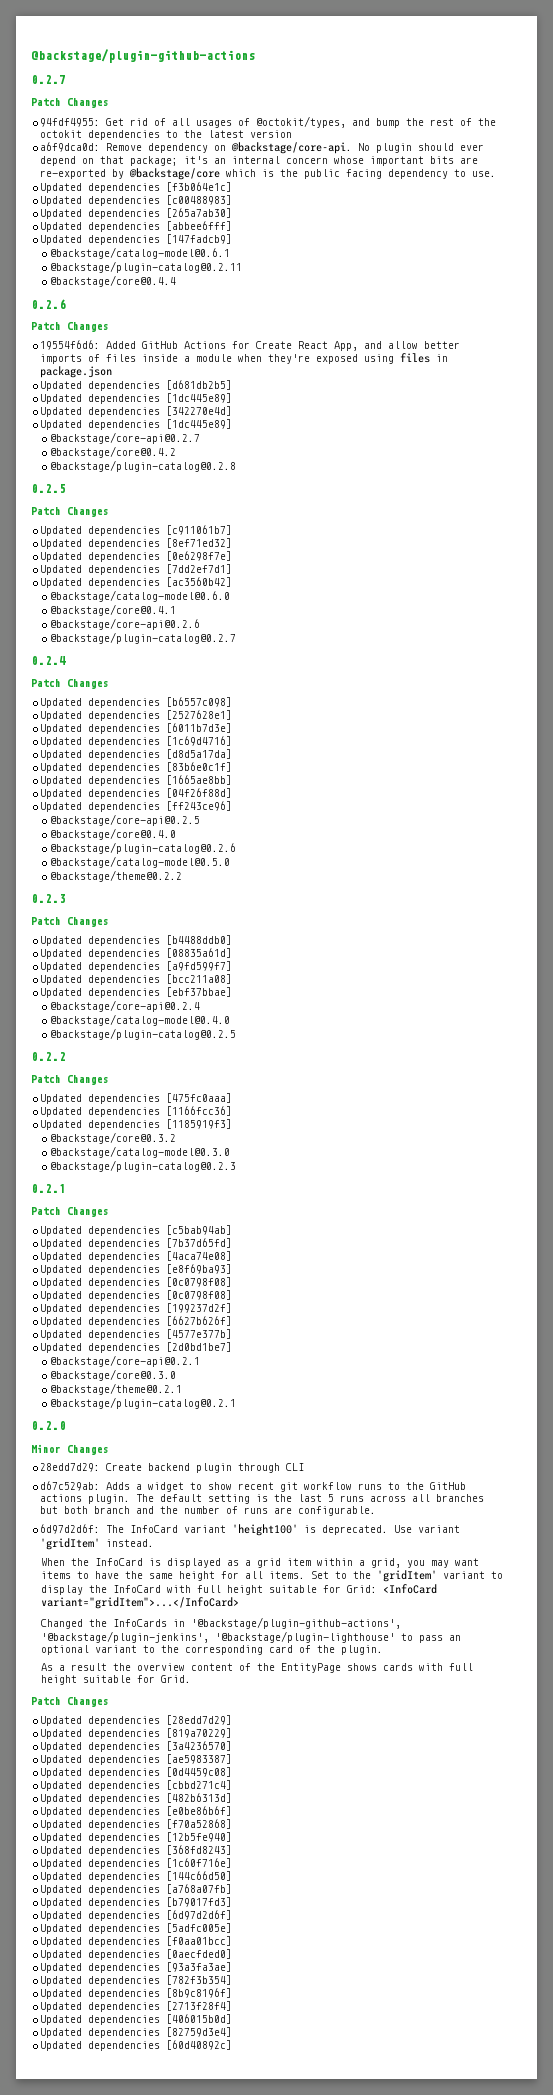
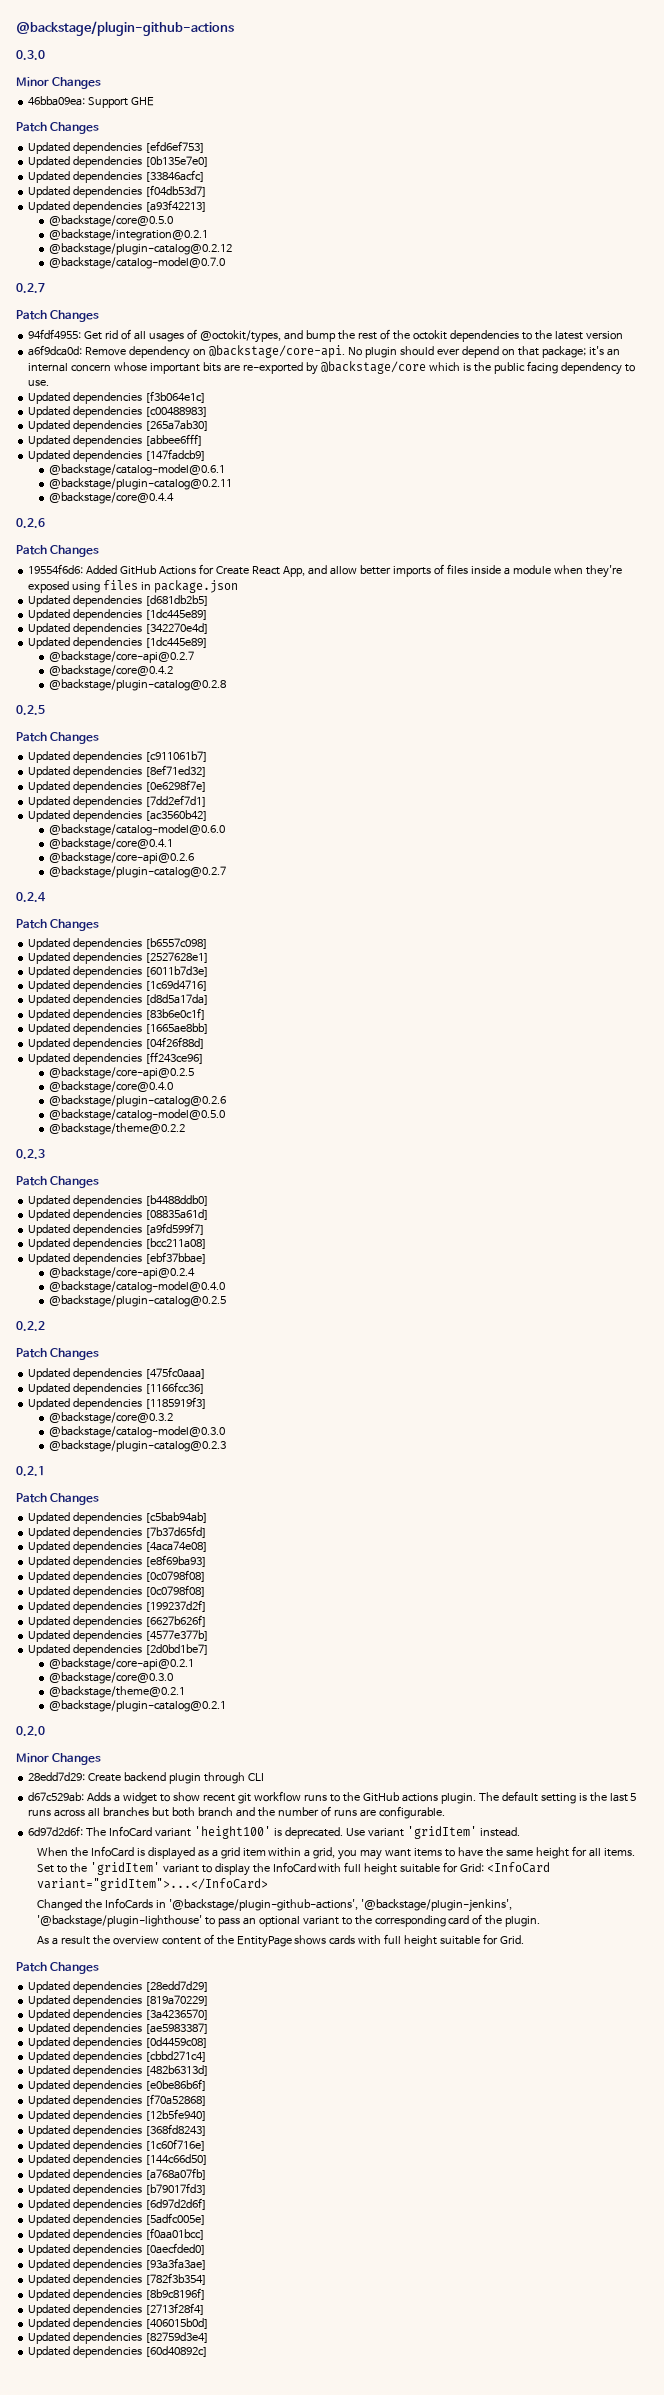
(255, 56) none -> [16,50,45,60] [16,77,102,89] [28,96,155,108] [16,122,100,134] [28,141,206,154] [28,156,210,168] [28,170,206,183] [28,185,208,198] [28,200,208,213] [48,215,173,227] [48,229,208,241] [48,243,232,255] [48,257,225,269] // 0.3.0 // Minor Changes // 46bba09ea: Support GHE // Patch Changes // Updated dependencies [efd6ef753] // Updated dependencies [0b135e7e0] // Updated dependencies [33846acfc] // Updated dependencies [f04db53d7] // Updated dependencies [a93f42213] // @backstage/core@0.5.0 // @backstage/integration@0.2.1 // @backstage/plugin-catalog@0.2.12 // @backstage/catalog-model@0.7.0

